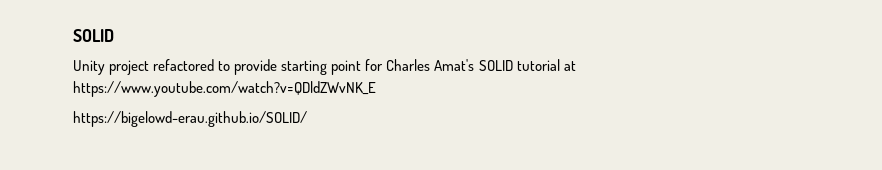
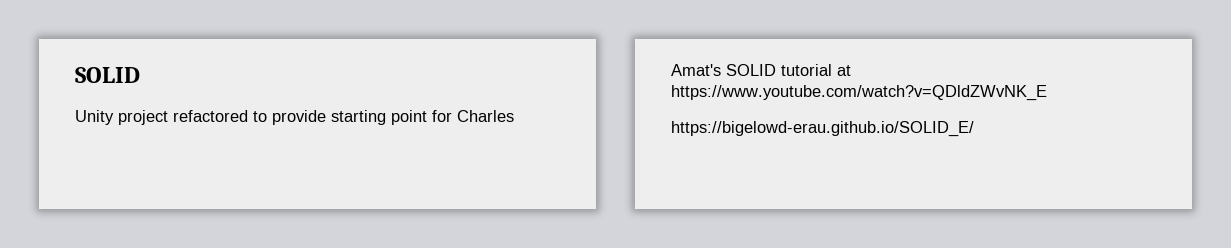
[73,111,307,127] https://bigelowd-erau.github.io/SOLID/ -> [671,121,974,137] https://bigelowd-erau.github.io/SOLID_E/

